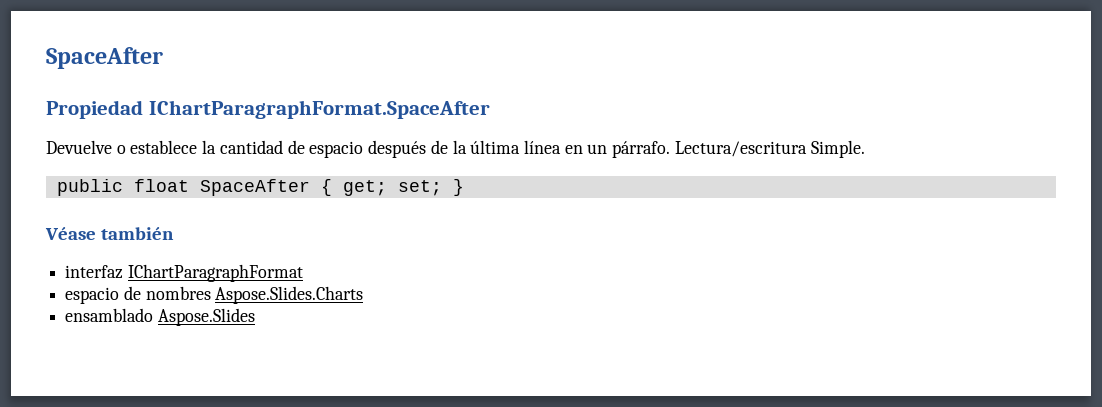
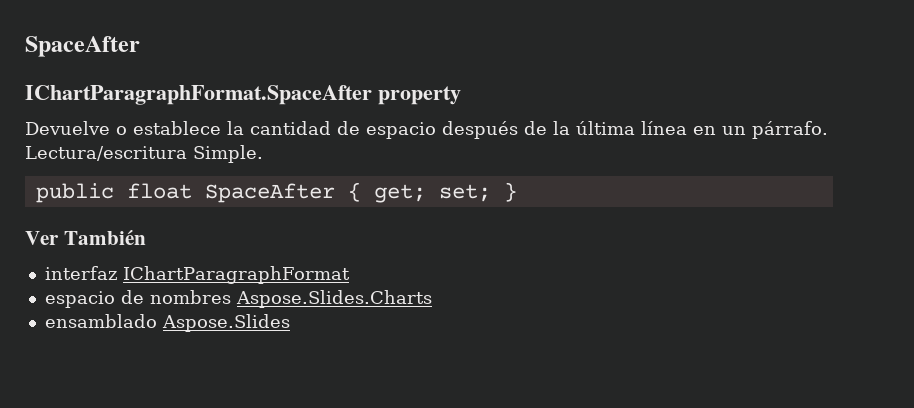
[46,100,143,119] Propiedad -> (140, 46) none
(490, 109) none -> [378,86,461,105] property
[45,227,175,240] Véase también -> [25,229,146,245] Ver También

